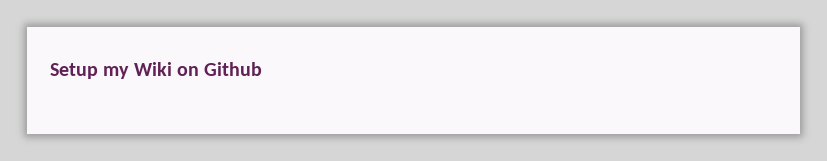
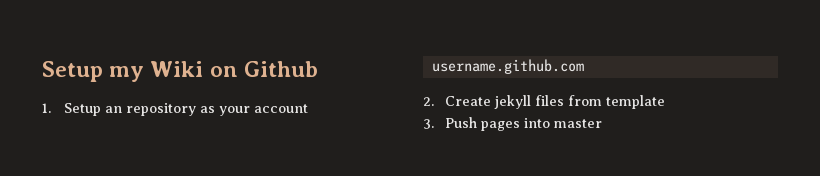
(263, 69) none -> [42,103,308,116] [431,59,584,74] [423,95,665,109] [423,117,602,131] // 1. Setup an repository as your account // username.github.com // 2. Create jekyll files from template // 3. Push pages into master

